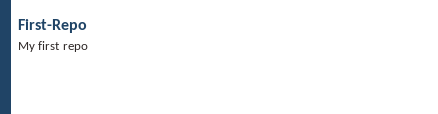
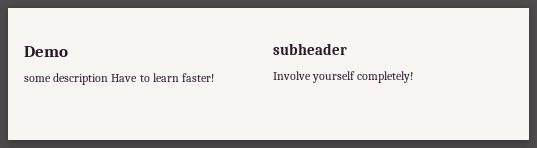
[18,19,87,33] [18,41,88,52] First-Repo // My first repo -> [24,46,68,57] [24,73,215,85] [273,43,347,55] [273,71,414,83] Demo // some description Have to learn faster! // subheader // Involve yourself completely!

